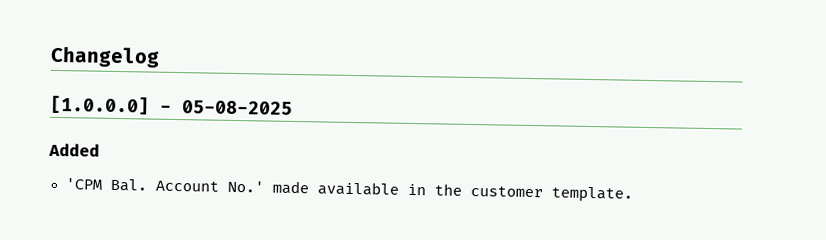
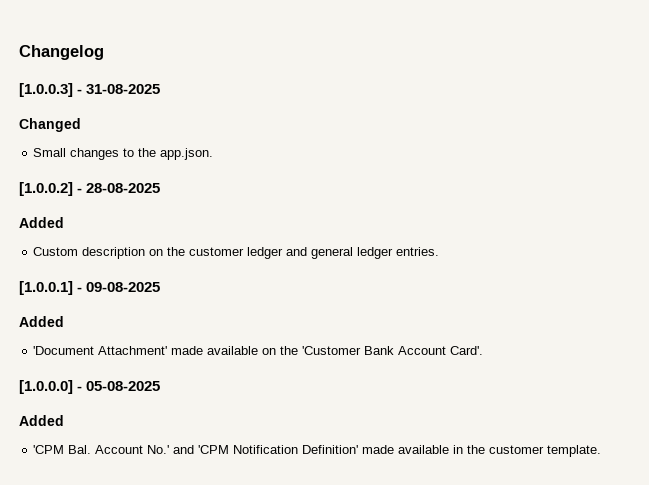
(160, 56) none -> [19,83,161,97] [19,118,81,132] [33,148,214,160] [19,182,161,196] [19,217,64,228] [33,247,440,259] [19,281,161,295] [19,316,64,327] [33,346,484,355] // [1.0.0.3] - 31-08-2025 // Changed // Small changes to the app.json. // [1.0.0.2] - 28-08-2025 // Added // Custom description on the customer ledger and general ledger entries. // [1.0.0.1] - 09-08-2025 // Added // 'Document Attachment' made available on the 'Customer Bank Account Card'.
(264, 186) none -> [173,445,359,454] and 'CPM Notification Definition'

